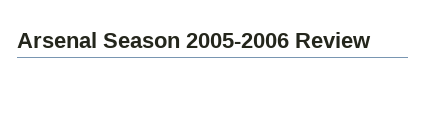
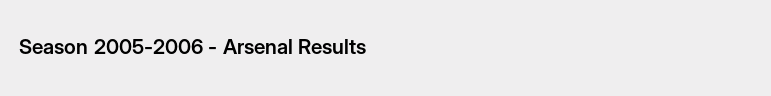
[17,32,97,48] Arsenal -> (19, 46) none
[295,32,371,48] Review -> [208,39,367,54] - Arsenal Results

